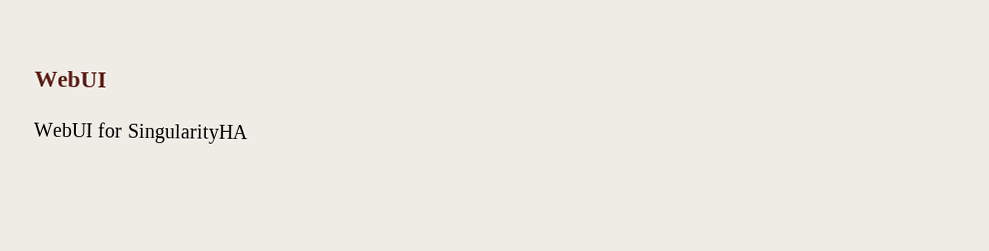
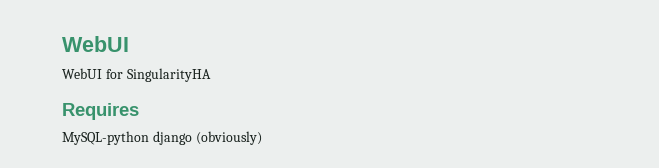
(248, 134) none -> [62,103,139,120] [62,131,262,145] // Requires // MySQL-python django (obviously)

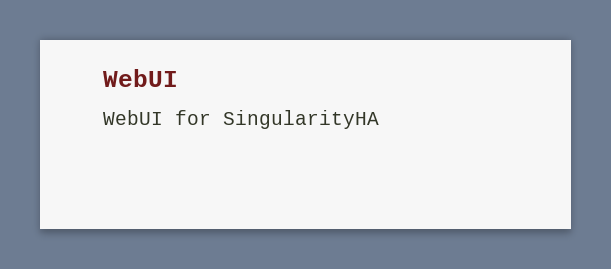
[62,103,139,120] [62,131,262,145] // Requires // MySQL-python django (obviously) -> (379, 119) none

